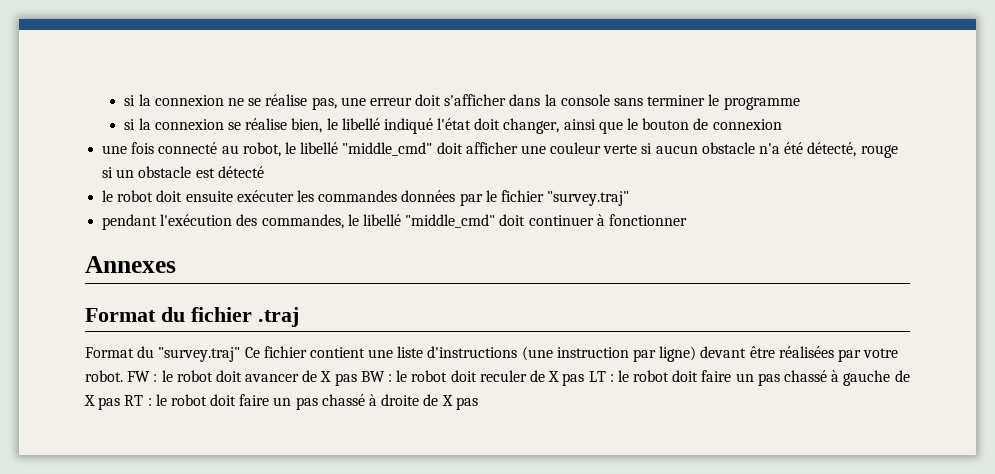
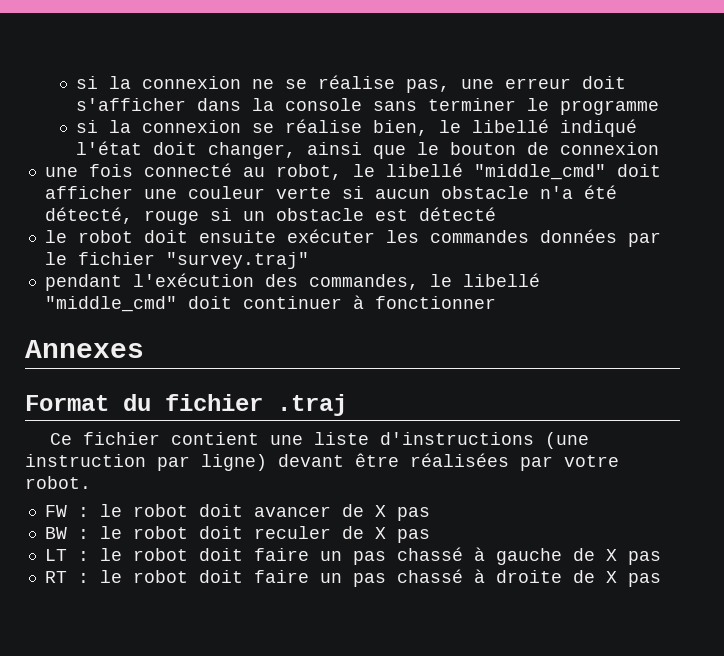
[85,346,241,362] Format du "survey.traj" -> (347, 405) none
(123, 376) none -> (91, 482) //
(357, 379) none -> (430, 514) //
(585, 379) none -> (430, 536) //
(121, 403) none -> (661, 558) //

